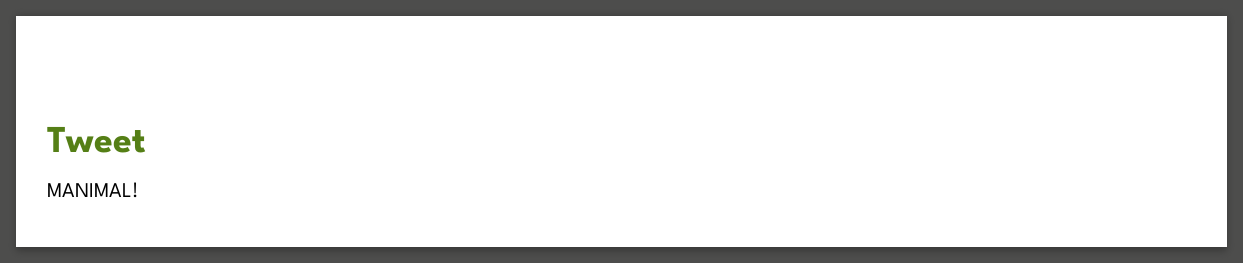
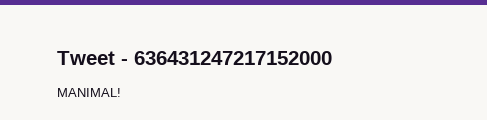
(146, 139) none -> [121,51,332,65] - 636431247217152000

